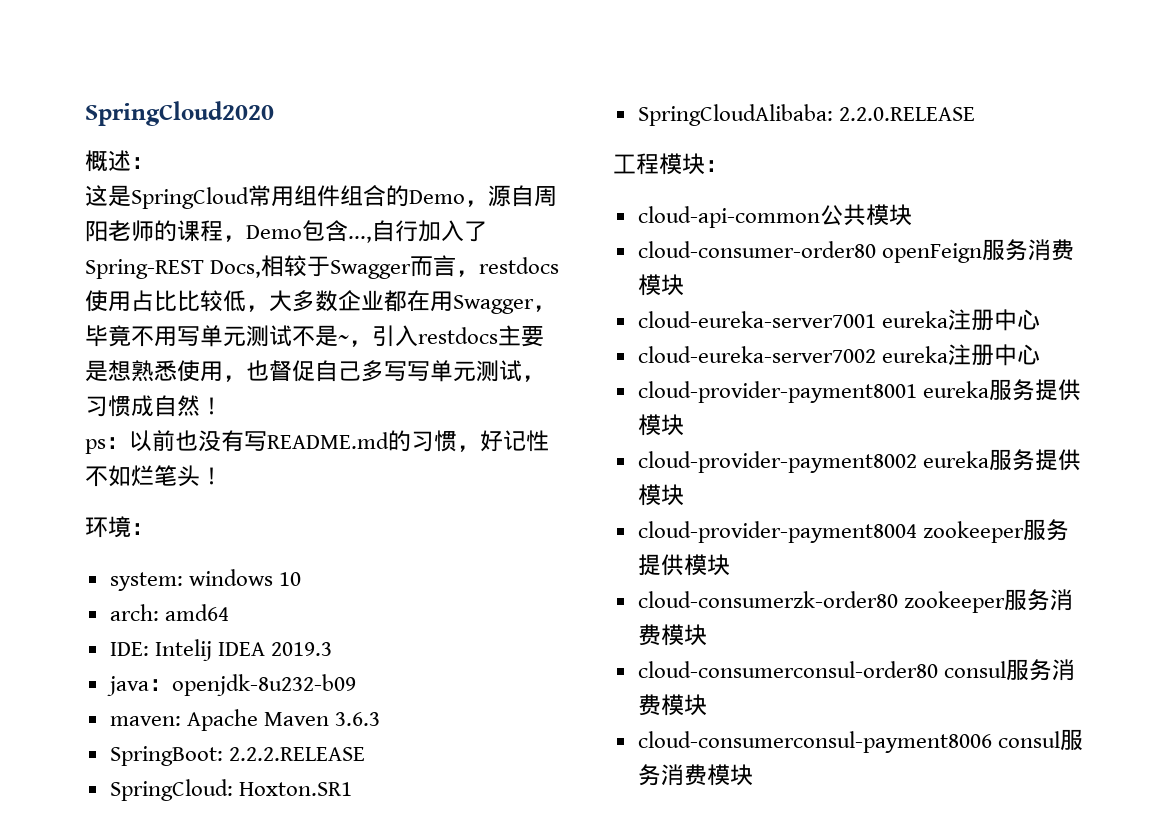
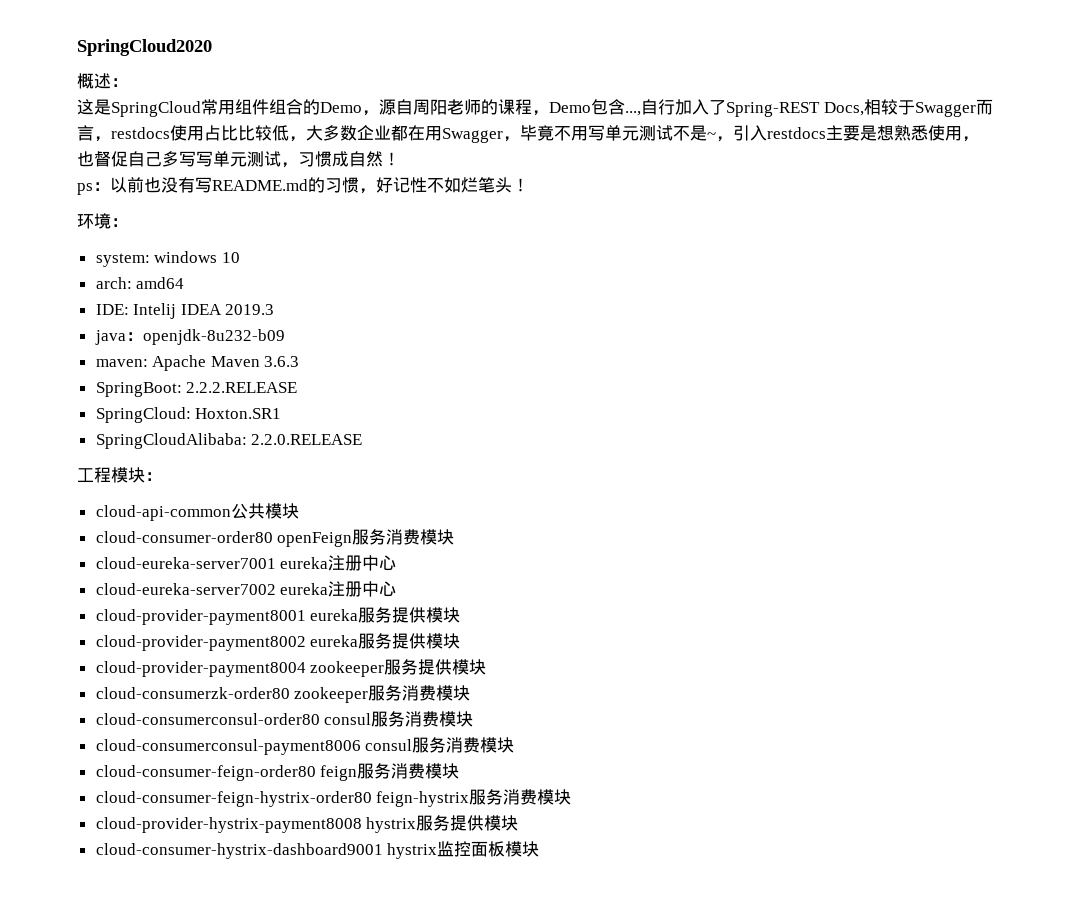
(753, 775) none -> [95,763,460,781] [95,789,572,807] [95,815,519,833] [95,841,540,859] // cloud-consumer-feign-order80 feign服务消费模块 // cloud-consumer-feign-hystrix-order80 feign-hystrix服务消费模块 // cloud-provider-hystrix-payment8008 hystrix服务提供模块 // cloud-consumer-hystrix-dashboard9001 hystrix监控面板模块

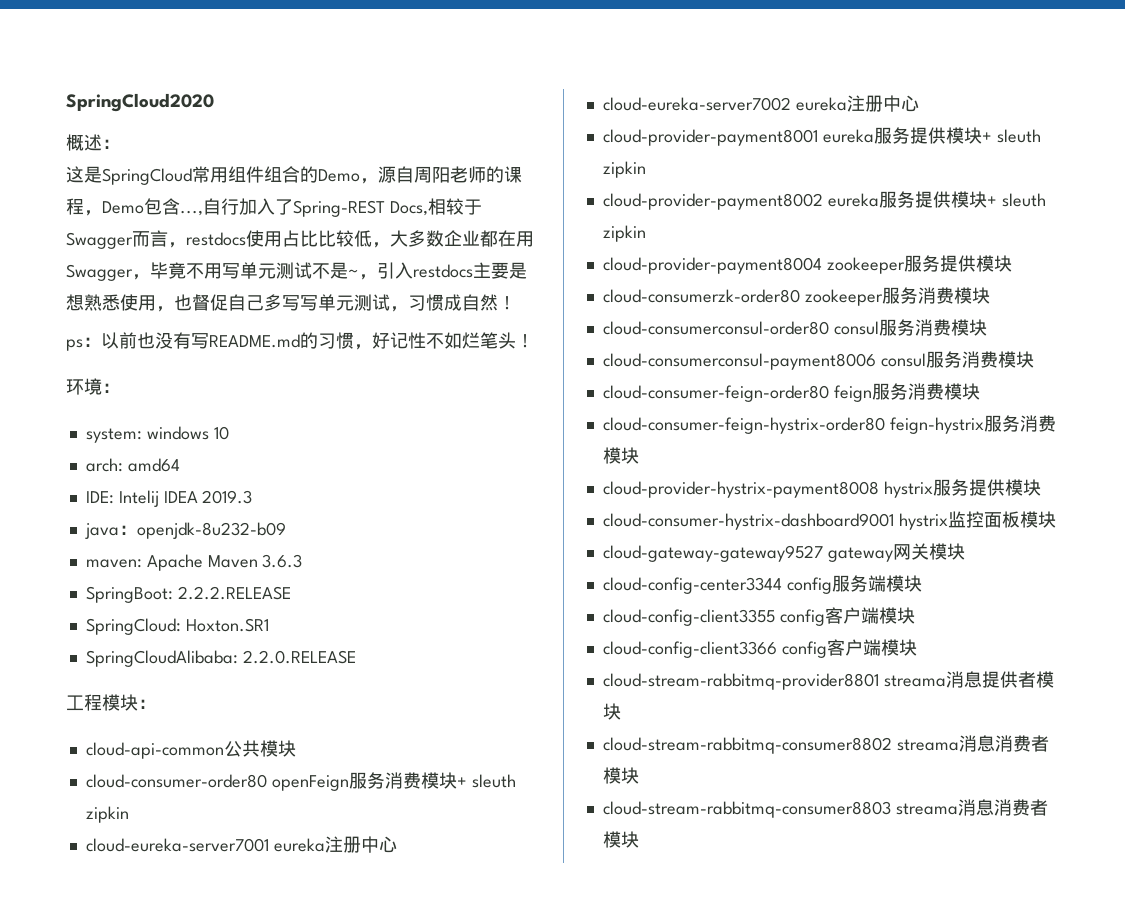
(455, 537) none -> [456,774,516,788] [85,806,129,823] + sleuth zipkin
(461, 615) none -> [981,129,1041,143] [602,161,646,178] + sleuth zipkin
(461, 641) none -> [986,193,1046,207] [602,225,646,242] + sleuth zipkin
(540, 849) none -> [602,543,965,562] [602,575,922,594] [602,607,915,626] [602,639,917,658] [602,671,1054,690] [602,703,621,720] [602,735,1049,754] [602,767,639,784] [602,799,1048,818] [602,831,639,848] // cloud-gateway-gateway9527 gateway网关模块 // cloud-config-center3344 config服务端模块 // cloud-config-client3355 config客户端模块 // cloud-config-client3366 config客户端模块 // cloud-stream-rabbitmq-provider8801 streama消息提供者模块 // cloud-stream-rabbitmq-consumer8802 streama消息消费者模块 // cloud-stream-rabbitmq-consumer8803 streama消息消费者模块

